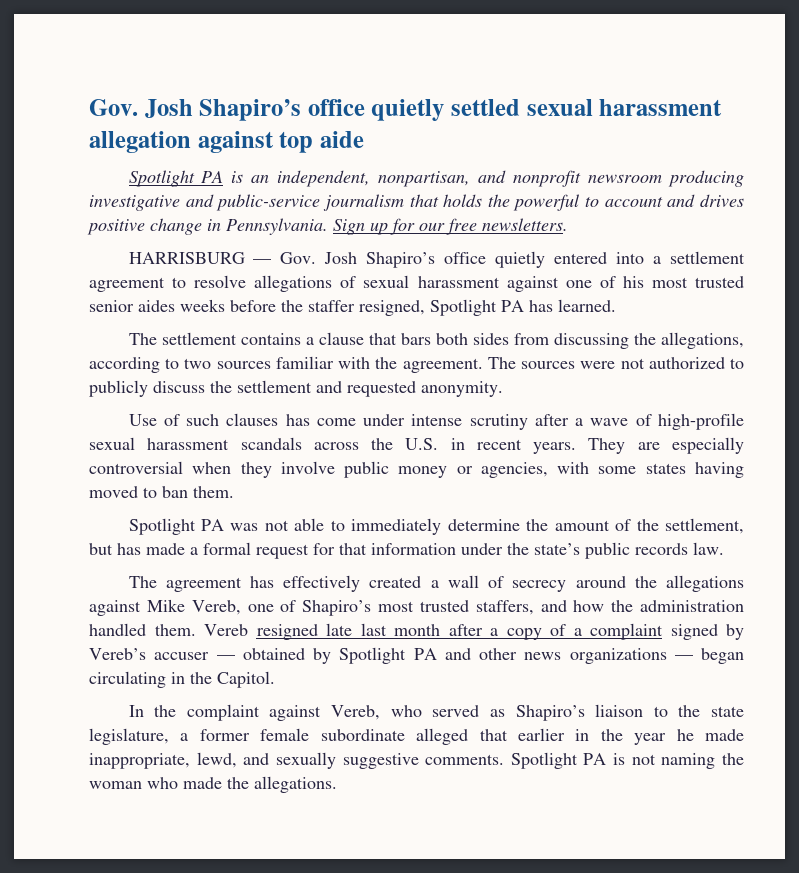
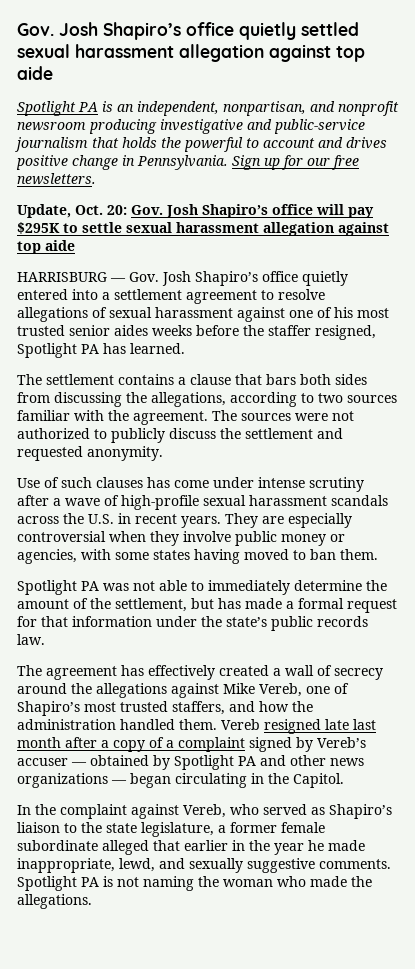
(568, 224) none -> [17,204,374,218] [17,222,389,236] [17,240,75,254] // Update, Oct. 20: Gov. Josh Shapiro’s office will pay $295K to settle sexual harassment allegation against top aide

